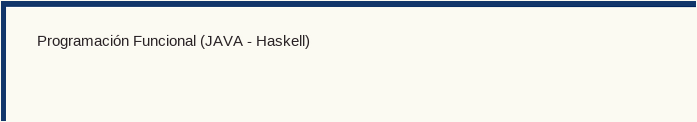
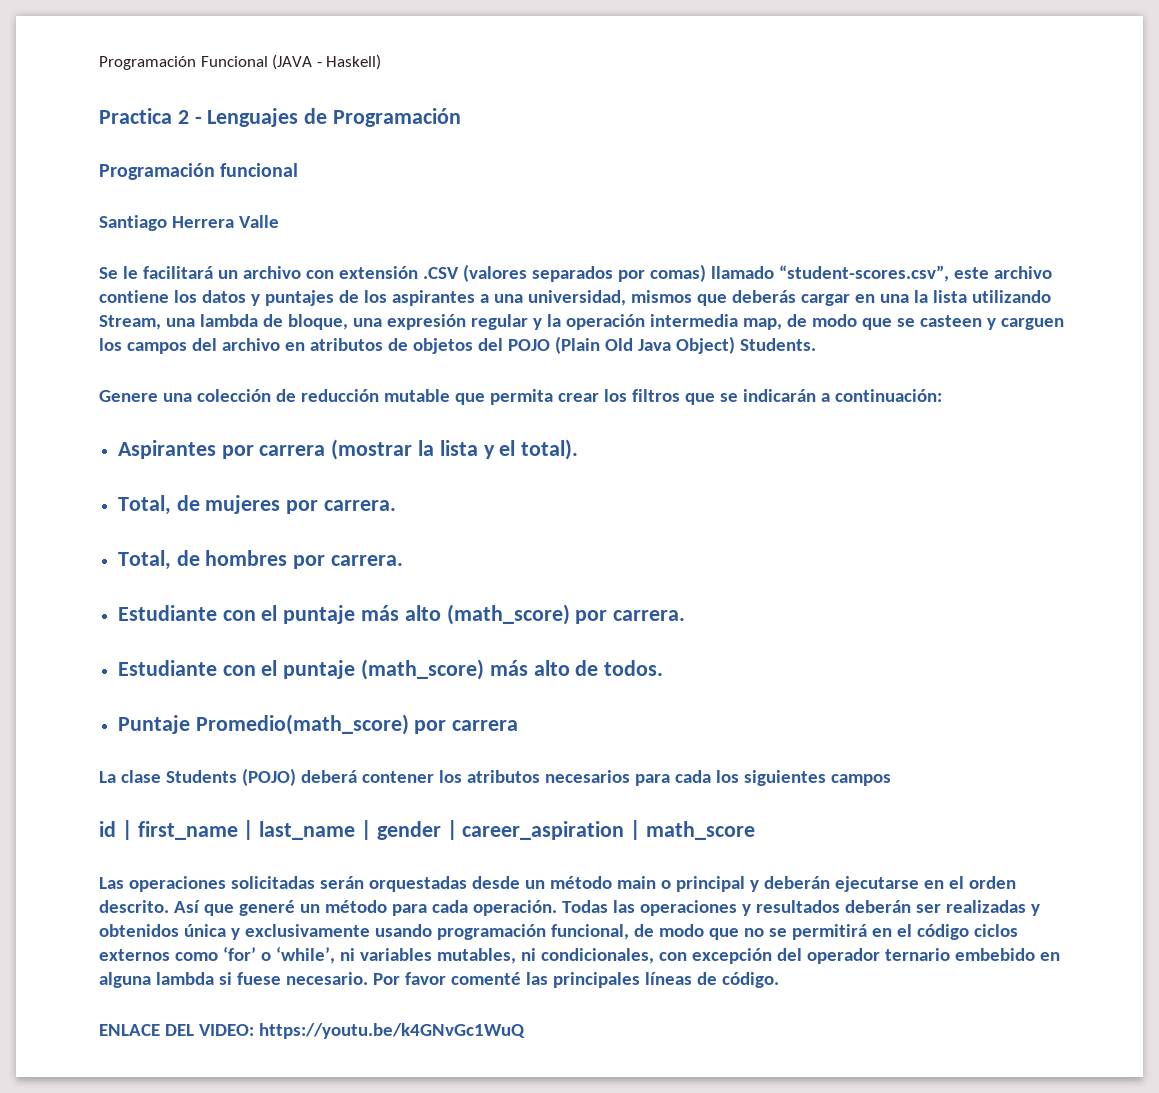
(312, 41) none -> [99,108,462,127] [99,163,299,180] [99,215,279,231] [99,264,1052,282] [99,290,1051,306] [99,314,1064,330] [99,336,816,354] [99,389,942,405] [117,439,579,460] [117,495,396,515] [117,550,403,570] [117,604,686,625] [117,659,664,680] [117,714,519,735] [99,768,891,786] [99,820,756,840] [99,876,1016,892] [99,900,1040,916] [99,924,1018,940] [99,946,1060,964] [99,972,779,988] [99,1023,525,1039] // Practica 2 - Lenguajes de Programación // Programación funcional // Santiago Herrera Valle // Se le facilitará un archivo con extensión .CSV (valores separados por comas) llamado “student-scores.csv”, este archivo contiene los datos y puntajes de los aspirantes a una universidad, mismos que deberás cargar en una la lista utilizando Stream, una lambda de bloque, una expresión regular y la operación intermedia map, de modo que se casteen y carguen los campos del archivo en atributos de objetos del POJO (Plain Old Java Object) Students. // Genere una colección de reducción mutable que permita crear los filtros que se indicarán a continuación: // Aspirantes por carrera (mostrar la lista y el total). // Total, de mujeres por carrera. // Total, de hombres por carrera. // Estudiante con el puntaje más alto (math_score) por carrera. // Estudiante con el puntaje (math_score) más alto de todos. // Puntaje Promedio(math_score) por carrera // La clase Students (POJO) deberá contener los atributos necesarios para cada los siguientes campos // id | first_name | last_name | gender | career_aspiration | math_score // Las operaciones solicitadas serán orquestadas desde un método main o principal y deberán ejecutarse en el orden descrito. Así que generé un método para cada operación. Todas las operaciones y resultados deberán ser realizadas y obtenidos única y exclusivamente usando programación funcional, de modo que no se permitirá en el código ciclos externos como ‘for’ o ‘while’, ni variables mutables, ni condicionales, con excepción del operador ternario embebido en alguna lambda si fuese necesario. Por favor comenté las principales líneas de código. // ENLACE DEL VIDEO: https://youtu.be/k4GNvGc1WuQ

